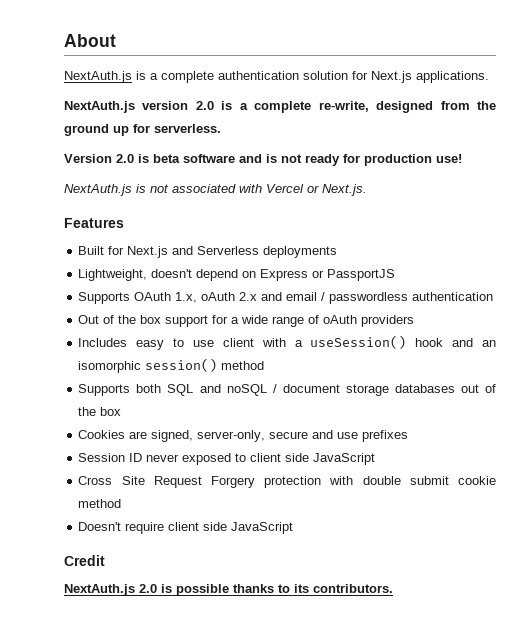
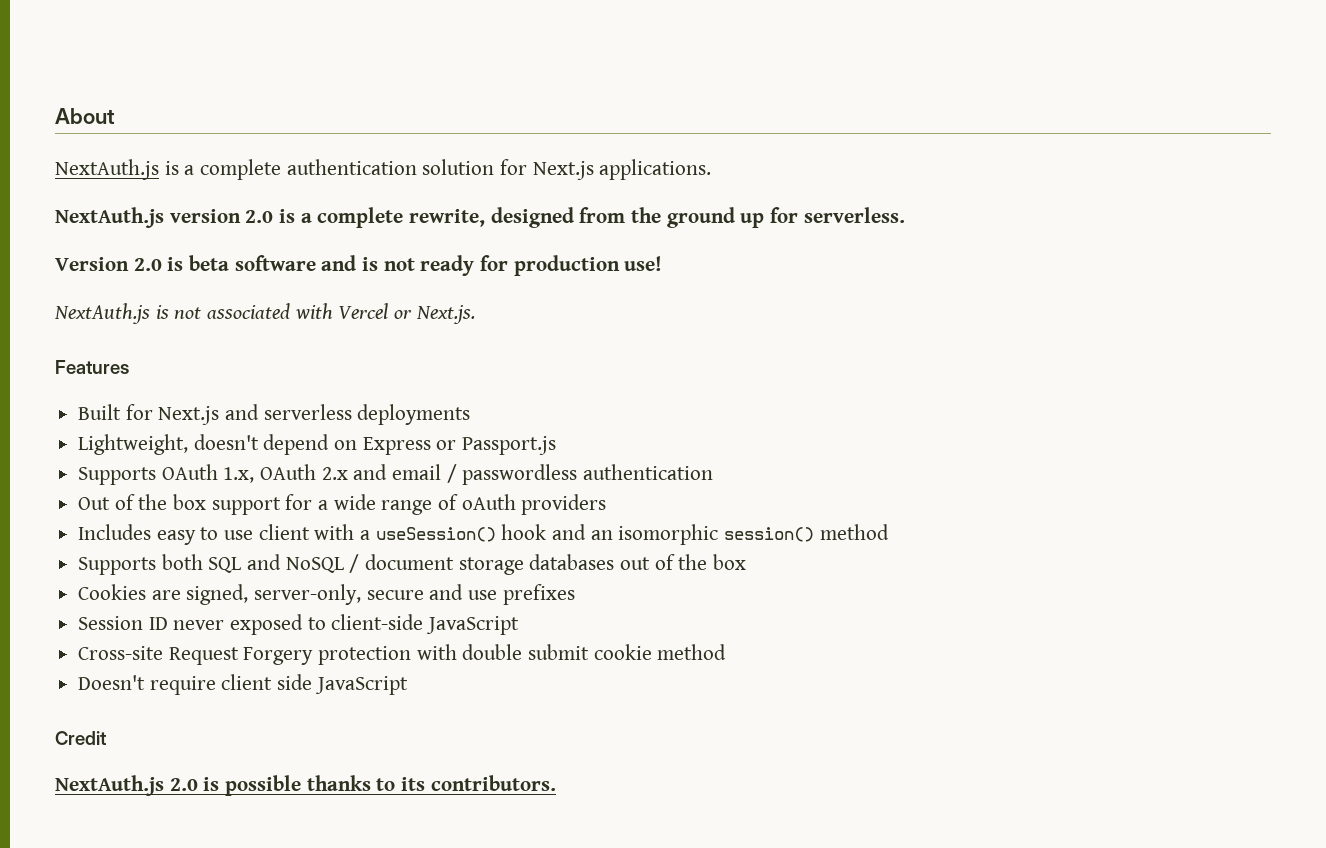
[318,101,369,112] re-write, -> [409,209,486,227] rewrite,
[197,246,260,255] Serverless -> [263,404,352,420] serverless
[327,269,396,281] PassportJS -> [462,436,557,455] Passport.js
[201,292,236,301] oAuth -> [260,464,317,480] OAuth
[226,384,267,396] noSQL -> [285,557,344,573] NoSQL
[250,453,376,465] [78,476,145,485] client side JavaScript // Cross Site -> [331,614,520,635] [78,646,164,660] client-side JavaScript // Cross-site

